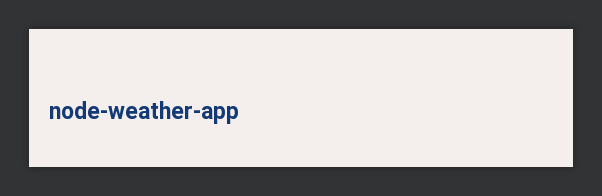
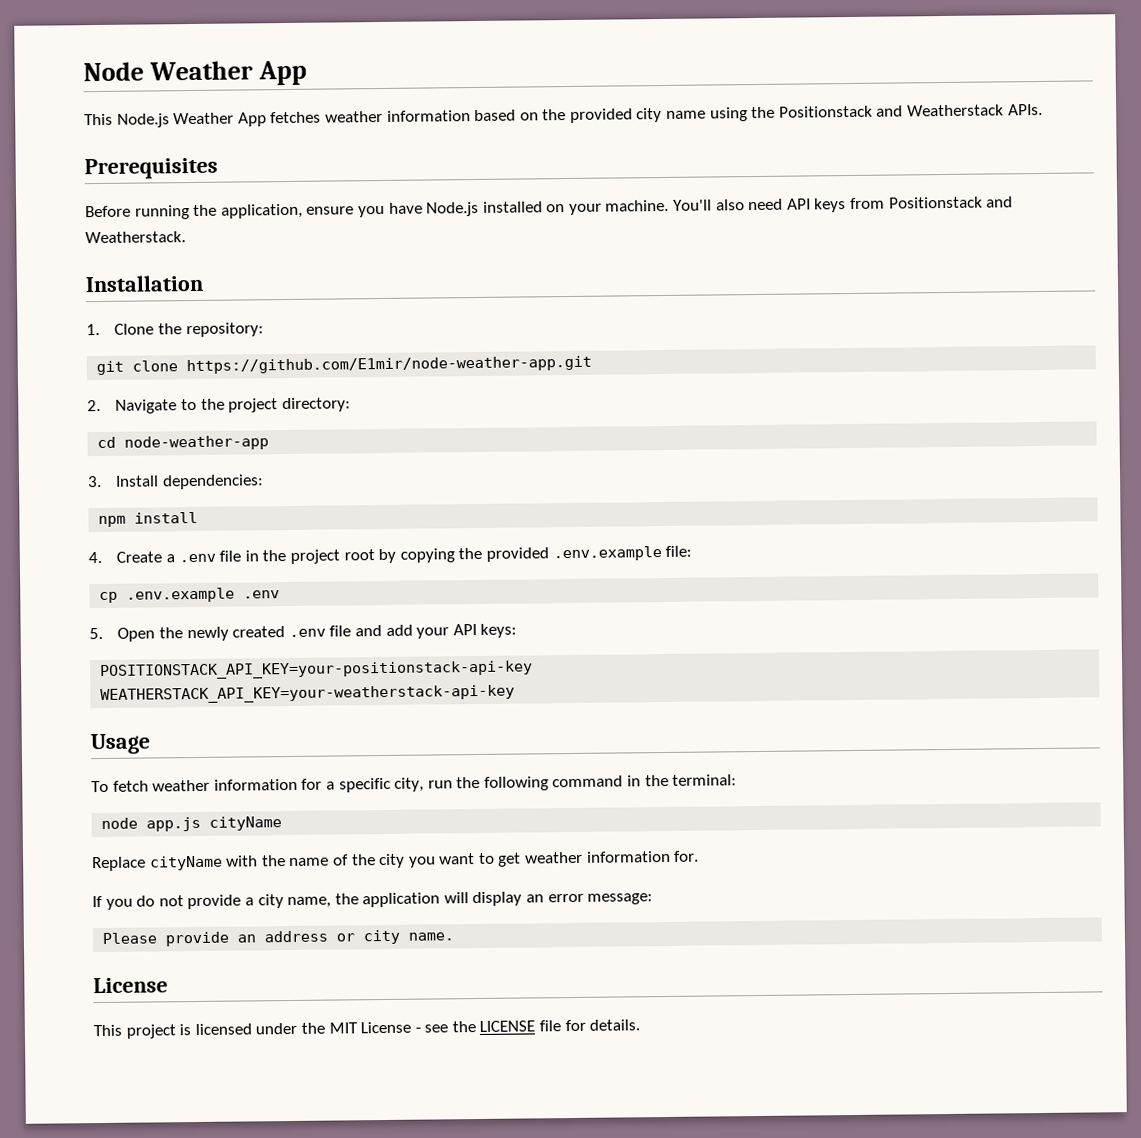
[49,101,239,124] node-weather-app -> [83,60,307,86] [84,103,1043,128] [84,157,218,180] [85,196,1014,220] [85,231,186,244] [85,274,204,293] [86,322,264,338] [96,355,593,376] [87,397,351,414] [97,435,270,451] [87,474,265,490] [98,511,199,528] [88,545,693,564] [99,587,281,604] [89,623,518,642] [99,660,534,681] [100,684,516,705] [90,733,150,755] [91,774,738,793] [101,816,283,832] [92,850,700,872] [92,891,654,910] [102,929,455,947] [93,977,168,994] [93,1019,641,1039] Node Weather App // This Node.js Weather App fetches weather information based on the provided city name using the Positionstack and Weatherstack APIs. // Prerequisites // Before running the application, ensure you have Node.js installed on your machine. You'll also need API keys from Positionstack and Weatherstack. // Installation // 1. Clone the repository: // git clone https://github.com/E1mir/node-weather-app.git // 2. Navigate to the project directory: // cd node-weather-app // 3. Install dependencies: // npm install // 4. Create a .env file in the project root by copying the provided .env.example file: // cp .env.example .env // 5. Open the newly created .env file and add your API keys: // POSITIONSTACK_API_KEY=your-positionstack-api-key // WEATHERSTACK_API_KEY=your-weatherstack-api-key // Usage // To fetch weather information for a specific city, run the following command in the terminal: // node app.js cityName // Replace cityName with the name of the city you want to get weather information for. // If you do not provide a city name, the application will display an error message: // Please provide an address or city name. // License // This project is licensed under the MIT License - see the LICENSE file for details.

